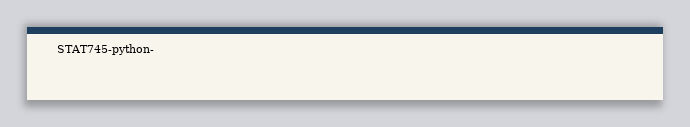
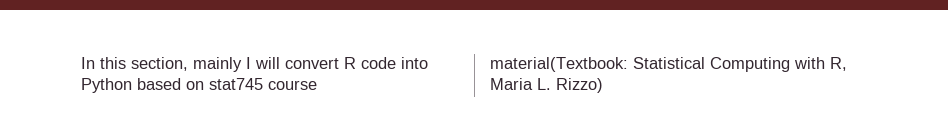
[57,44,154,55] STAT745-python- -> [81,57,428,72] [81,78,317,93] [490,57,847,72] [490,78,603,93] In this section, mainly I will convert R code into Python based on stat745 course material(Textbook: Statistical Computing with R, Maria L. Rizzo)

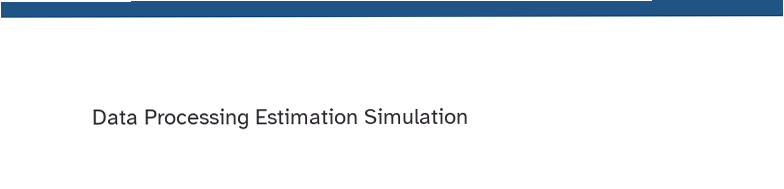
[81,57,428,72] [81,78,317,93] [490,57,847,72] [490,78,603,93] In this section, mainly I will convert R code into Python based on stat745 course material(Textbook: Statistical Computing with R, Maria L. Rizzo) -> [92,107,469,130] Data Processing Estimation Simulation

